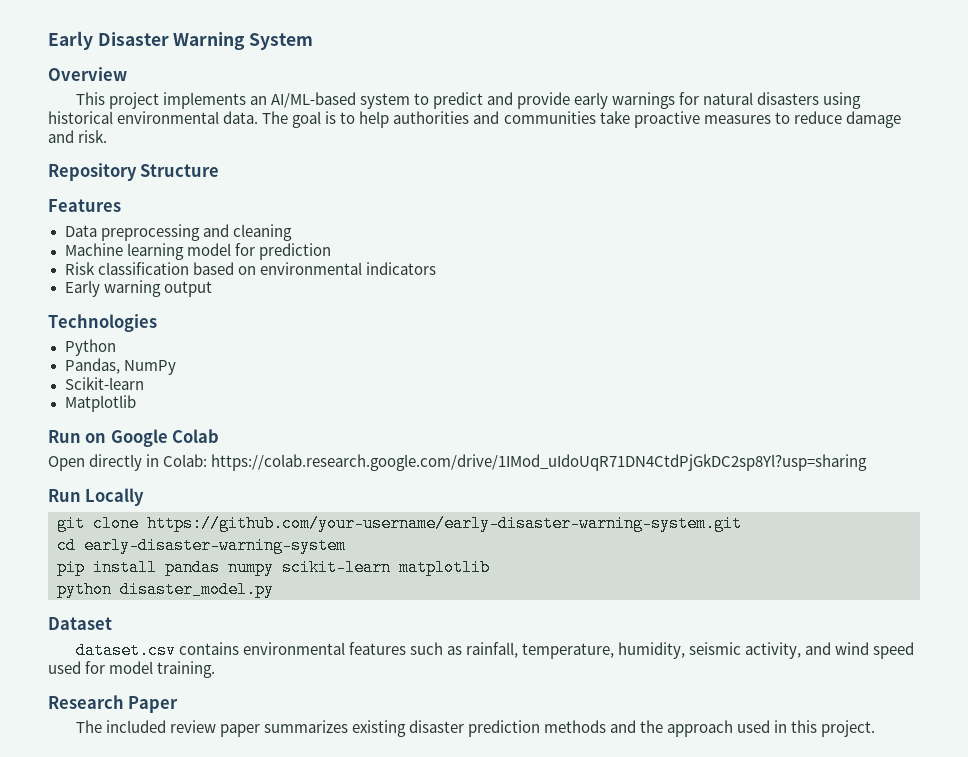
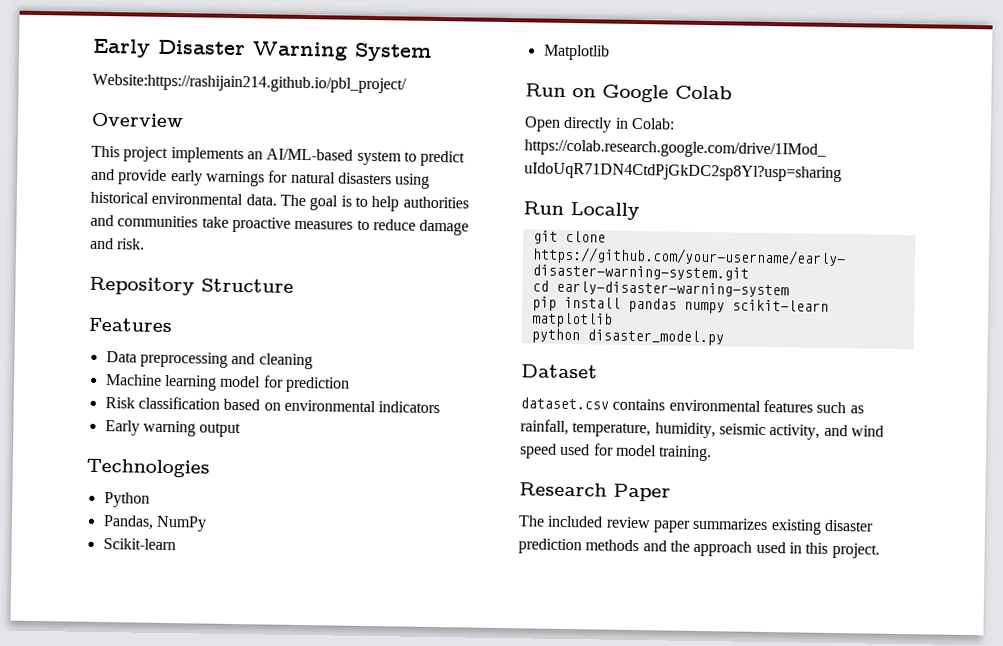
(314, 41) none -> [92,73,407,94] // Website:https://rashijain214.github.io/pbl_project/

